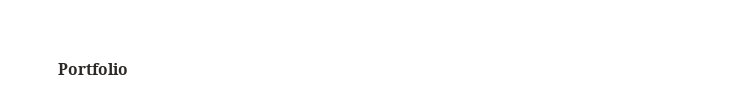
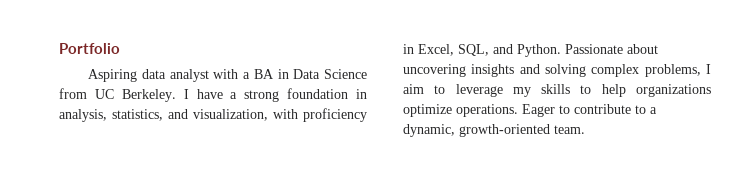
(128, 69) none -> [87,69,367,82] [59,88,367,102] [59,108,367,122] [403,44,658,57] [403,64,711,77] [403,84,711,97] [403,104,657,117] [403,124,585,137] // Aspiring data analyst with a BA in Data Science from UC Berkeley. I have a strong foundation in analysis, statistics, and visualization, with proficiency in Excel, SQL, and Python. Passionate about uncovering insights and solving complex problems, I aim to leverage my skills to help organizations optimize operations. Eager to contribute to a dynamic, growth-oriented team.

